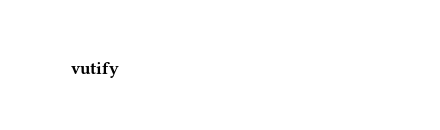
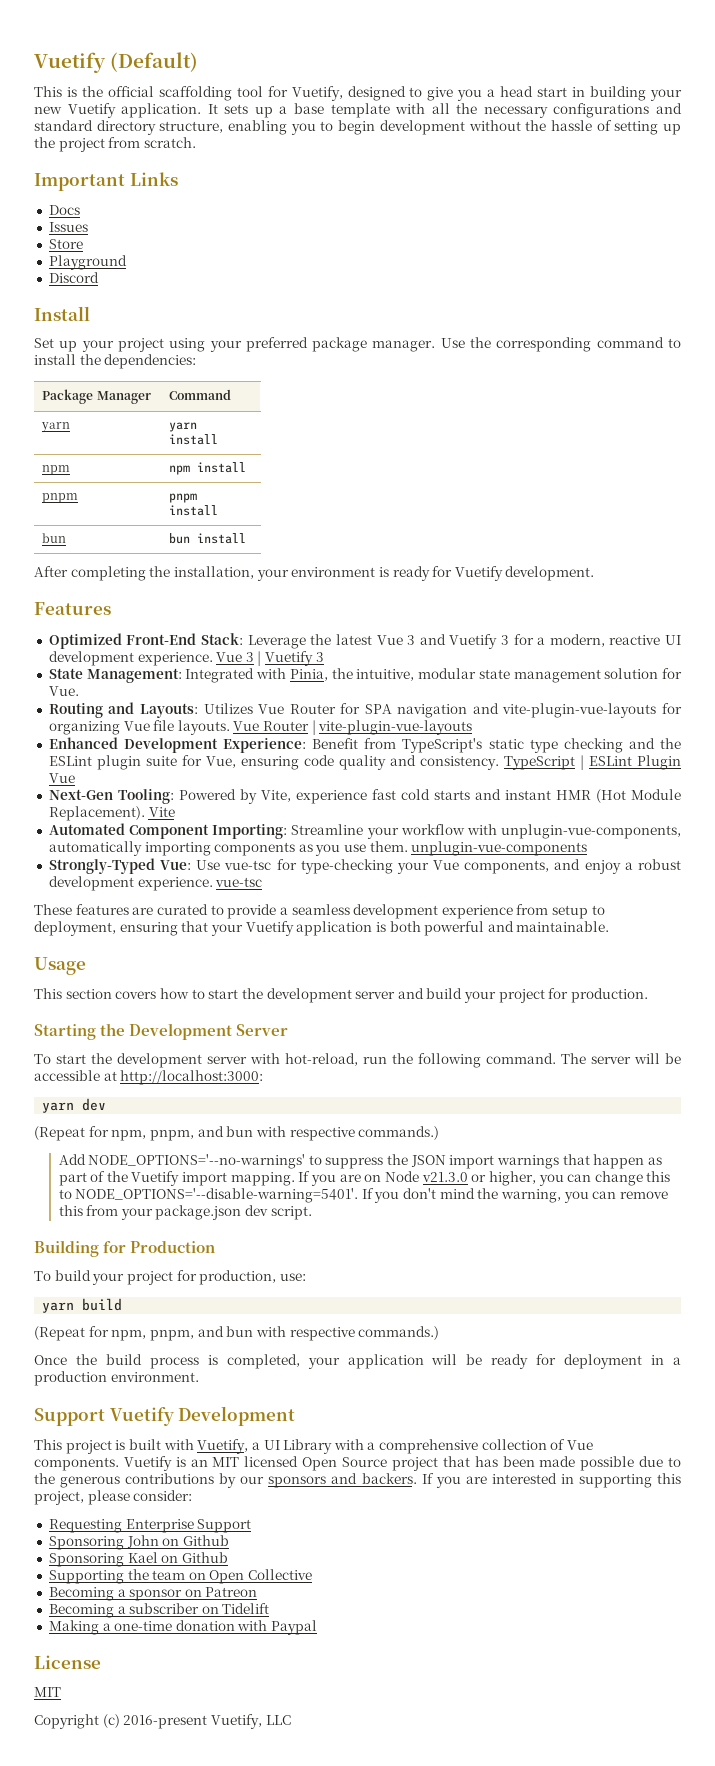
[71,62,119,78] vutify -> [34,52,199,73] [34,86,683,101] [34,103,682,118] [34,120,682,135] [34,137,196,152] [34,172,178,191] [48,205,80,215] [48,222,88,232] [48,239,83,249] [48,255,127,270] [48,272,99,283] [34,306,90,321] [34,337,681,352] [34,354,197,369] [42,389,151,404] [169,389,232,400] [41,422,71,433] [169,422,198,432] [169,434,219,445] [42,465,71,475] [169,462,247,475] [42,493,79,503] [169,493,198,503] [169,505,219,516] [42,533,67,543] [169,533,247,544] [34,566,595,581] [34,602,111,615] [48,633,682,649] [48,651,324,666] [48,668,683,683] [48,686,79,696] [48,702,682,718] [48,720,473,735] [48,737,681,753] [48,755,681,770] [48,773,75,783] [48,789,681,804] [48,806,175,821] [48,823,681,839] [48,841,588,856] [48,858,681,874] [48,876,263,891] [34,904,605,919] [34,921,610,936] [34,957,86,975] [34,988,649,1003] [34,1023,289,1040] [34,1053,681,1068] [34,1070,264,1085] [42,1098,107,1113] [34,1126,440,1141] [58,1154,662,1169] [58,1171,671,1186] [58,1188,668,1203] [58,1205,312,1220] [34,1240,216,1257] [34,1270,306,1285] [42,1298,123,1313] [34,1326,440,1341] [34,1354,682,1369] [34,1371,199,1386] [34,1406,296,1426] [34,1439,594,1454] [34,1456,682,1471] [34,1473,681,1488] [34,1490,193,1505] [48,1519,252,1533] [48,1535,229,1550] [48,1552,228,1567] [48,1569,313,1584] [48,1587,258,1601] [48,1603,270,1618] [48,1620,318,1635] [34,1655,101,1669] [34,1687,61,1697] [34,1714,291,1729] Vuetify (Default) // This is the official scaffolding tool for Vuetify, designed to give you a head start in building your new Vuetify application. It sets up a base template with all the necessary configurations and standard directory structure, enabling you to begin development without the hassle of setting up the project from scratch. // Important Links // Docs // Issues // Store // Playground // Discord // Install // Set up your project using your preferred package manager. Use the corresponding command to install the dependencies: // Package Manager | Command // yarn | yarn install // npm | npm install // pnpm | pnpm install // bun | bun install // After completing the installation, your environment is ready for Vuetify development. // Features // Optimized Front-End Stack: Leverage the latest Vue 3 and Vuetify 3 for a modern, reactive UI development experience. Vue 3 | Vuetify 3 // State Management: Integrated with Pinia, the intuitive, modular state management solution for Vue. // Routing and Layouts: Utilizes Vue Router for SPA navigation and vite-plugin-vue-layouts for organizing Vue file layouts. Vue Router | vite-plugin-vue-layouts // Enhanced Development Experience: Benefit from TypeScript's static type checking and the ESLint plugin suite for Vue, ensuring code quality and consistency. TypeScript | ESLint Plugin Vue // Next-Gen Tooling: Powered by Vite, experience fast cold starts and instant HMR (Hot Module Replacement). Vite // Automated Component Importing: Streamline your workflow with unplugin-vue-components, automatically importing components as you use them. unplugin-vue-components // Strongly-Typed Vue: Use vue-tsc for type-checking your Vue components, and enjoy a robust development experience. vue-tsc // These features are curated to provide a seamless development experience from setup to deployment, ensuring that your Vuetify application is both powerful and maintainable. // Usage // This section covers how to start the development server and build your project for production. // Starting the Development Server // To start the development server with hot-reload, run the following command. The server will be accessible at http://localhost:3000: // yarn dev // (Repeat for npm, pnpm, and bun with respective commands.) // Add NODE_OPTIONS='--no-warnings' to suppress the JSON import warnings that happen as part of the Vuetify import mapping. If you are on Node v21.3.0 or higher, you can change this to NODE_OPTIONS='--disable-warning=5401'. If you don't mind the warning, you can remove this from your package.json dev script. // Building for Production // To build your project for production, use: // yarn build // (Repeat for npm, pnpm, and bun with respective commands.) // Once the build process is completed, your application will be ready for deployment in a production environment. // Support Vuetify Development // This project is built with Vuetify, a UI Library with a comprehensive collection of Vue components. Vuetify is an MIT licensed Open Source project that has been made possible due to the generous contributions by our sponsors and backers. If you are interested in supporting this project, please consider: // Requesting Enterprise Support // Sponsoring John on Github // Sponsoring Kael on Github // Supporting the team on Open Collective // Becoming a sponsor on Patreon // Becoming a subscriber on Tidelift // Making a one-time donation with Paypal // License // MIT // Copyright (c) 2016-present Vuetify, LLC

